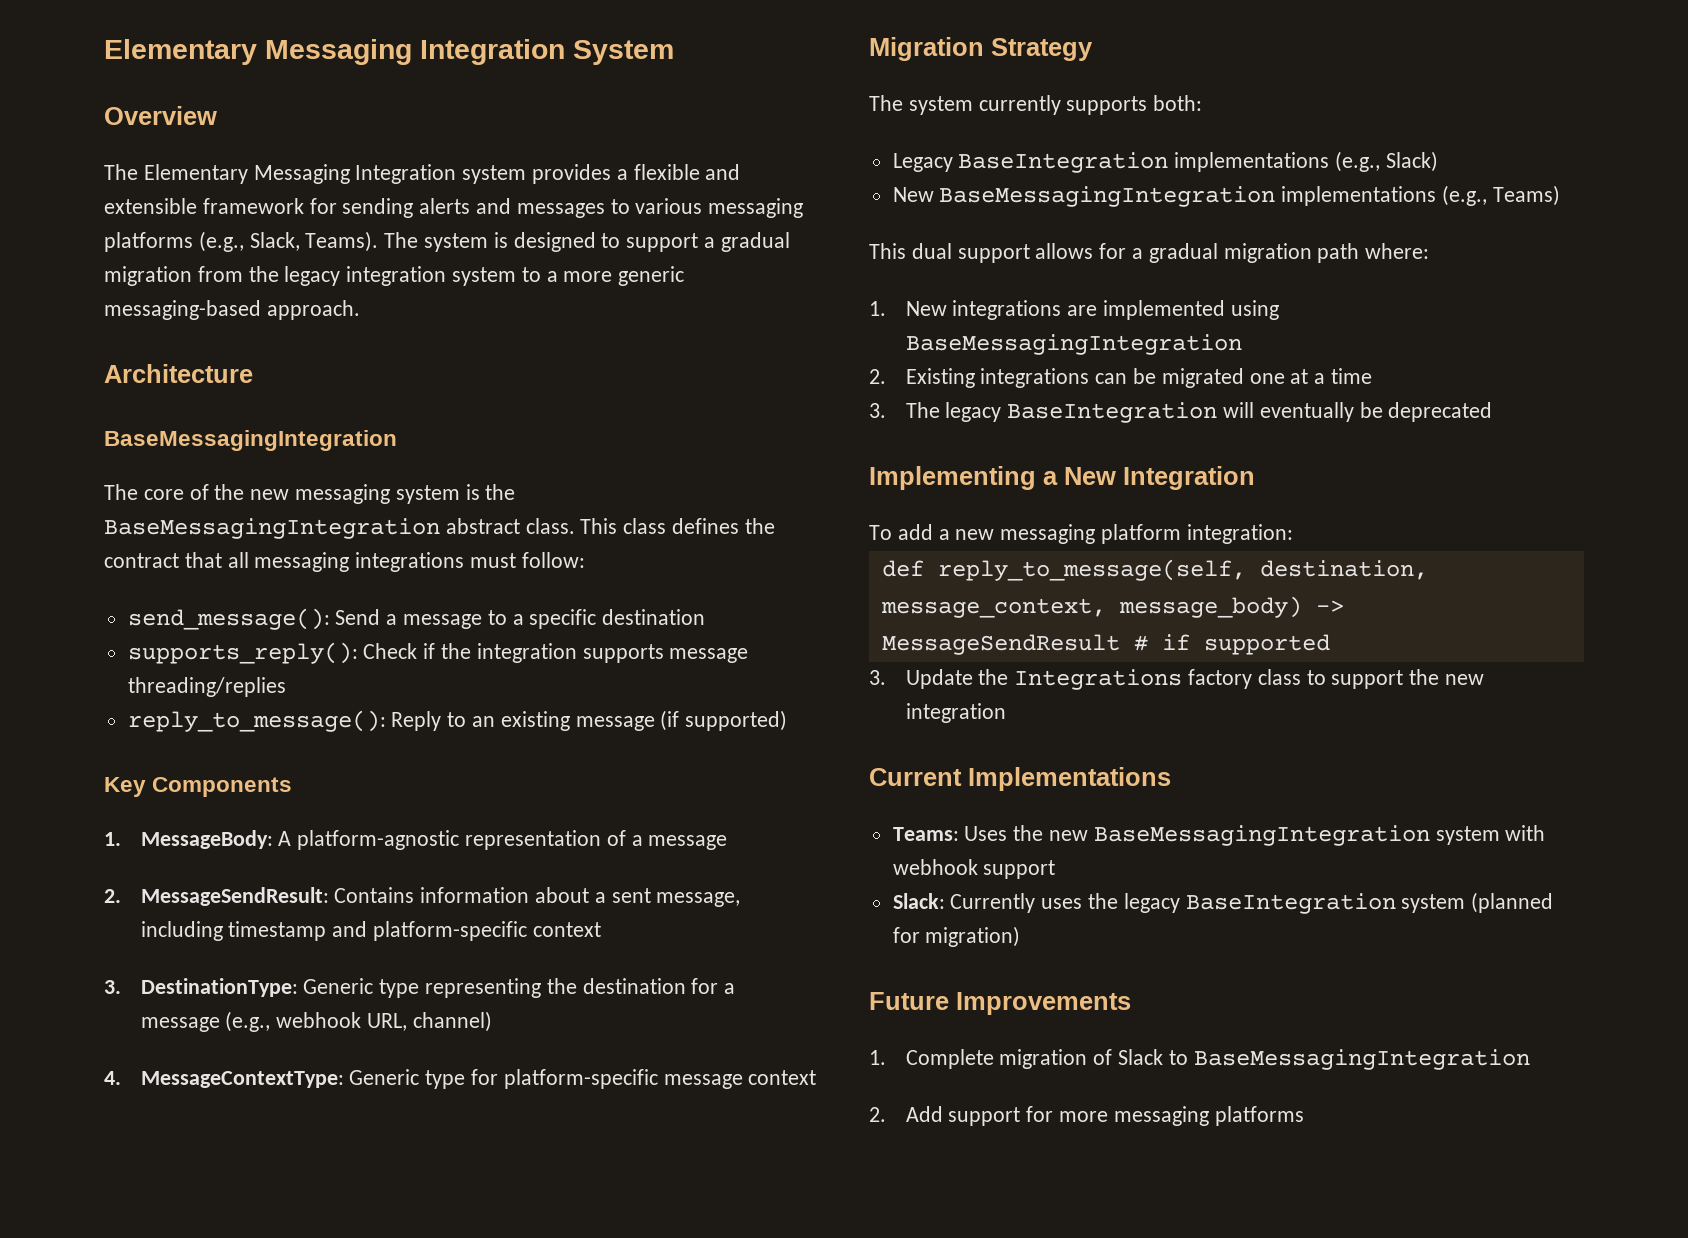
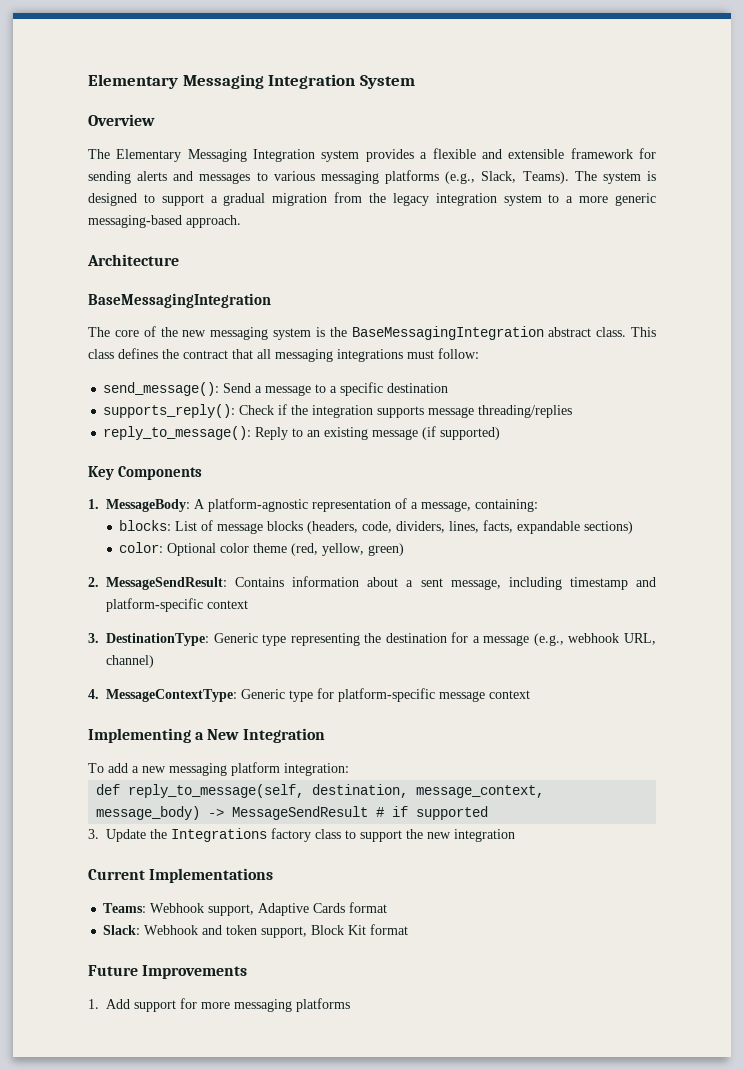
[648,835,728,850] message -> [421,499,538,512] [119,520,634,534] [119,542,405,556] message, containing: // blocks: List of message blocks (headers, code, dividers, lines, facts, expandable sections) // color: Optional color theme (red, yellow, green)
[869,37,1093,61] [869,95,1203,115] [892,151,1438,173] [892,185,1560,207] [869,243,1430,263] [869,300,1279,320] [905,334,1242,355] [869,368,1372,388] [869,402,1493,423] // Migration Strategy // The system currently supports both: // Legacy BaseIntegration implementations (e.g., Slack) // New BaseMessagingIntegration implementations (e.g., Teams) // This dual support allows for a gradual migration path where: // 1. New integrations are implemented using BaseMessagingIntegration // 2. Existing integrations can be migrated one at a time // 3. The legacy BaseIntegration will eventually be deprecated -> (530, 694) none
[964,825,1546,846] [892,859,1056,879] [892,892,1554,914] [892,926,1021,947] [869,992,1131,1015] [869,1049,1530,1070] [869,1107,886,1122] Uses the new BaseMessagingIntegration system with webhook support // Slack: Currently uses the legacy BaseIntegration system (planned for migration) // Future Improvements // 1. Complete migration of Slack to BaseMessagingIntegration // 2. -> [150,902,388,916] [103,924,409,938] [88,965,248,979] [88,999,99,1009] Webhook support, Adaptive Cards format // Slack: Webhook and token support, Block Kit format // Future Improvements // 1.

